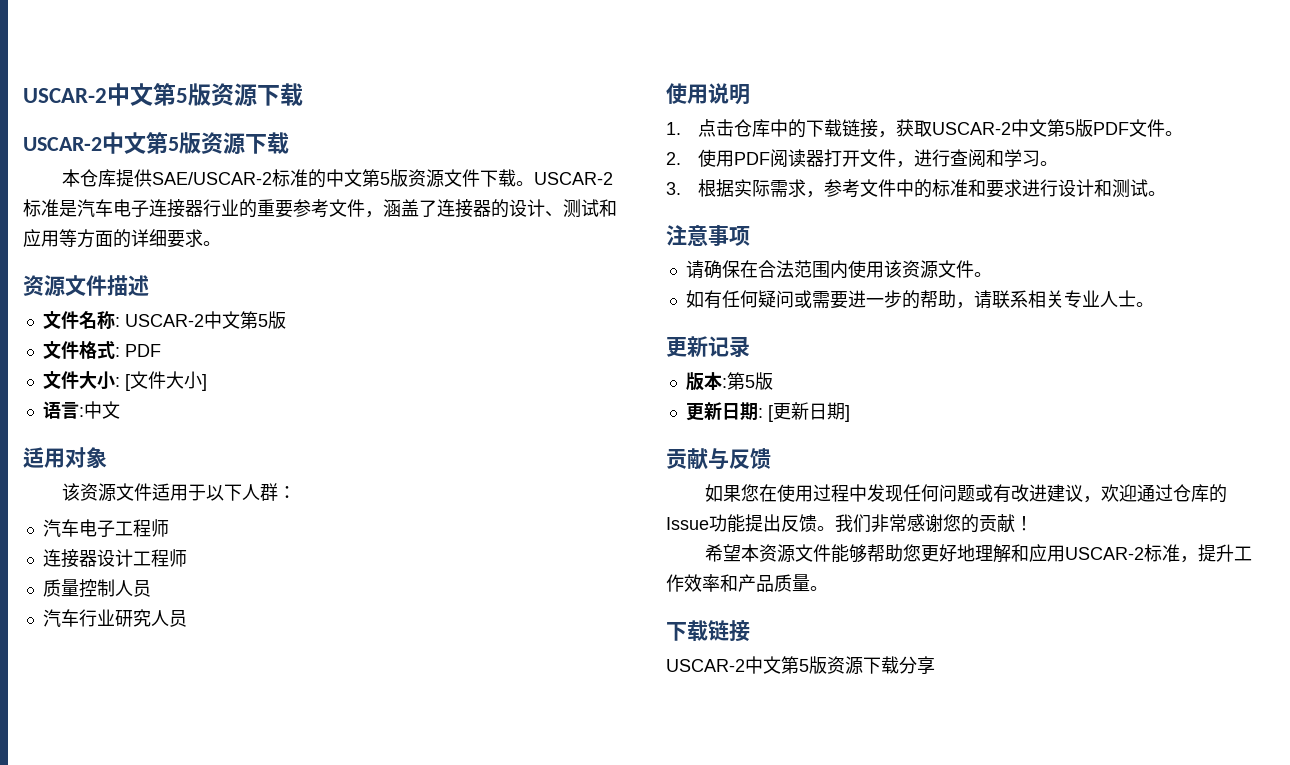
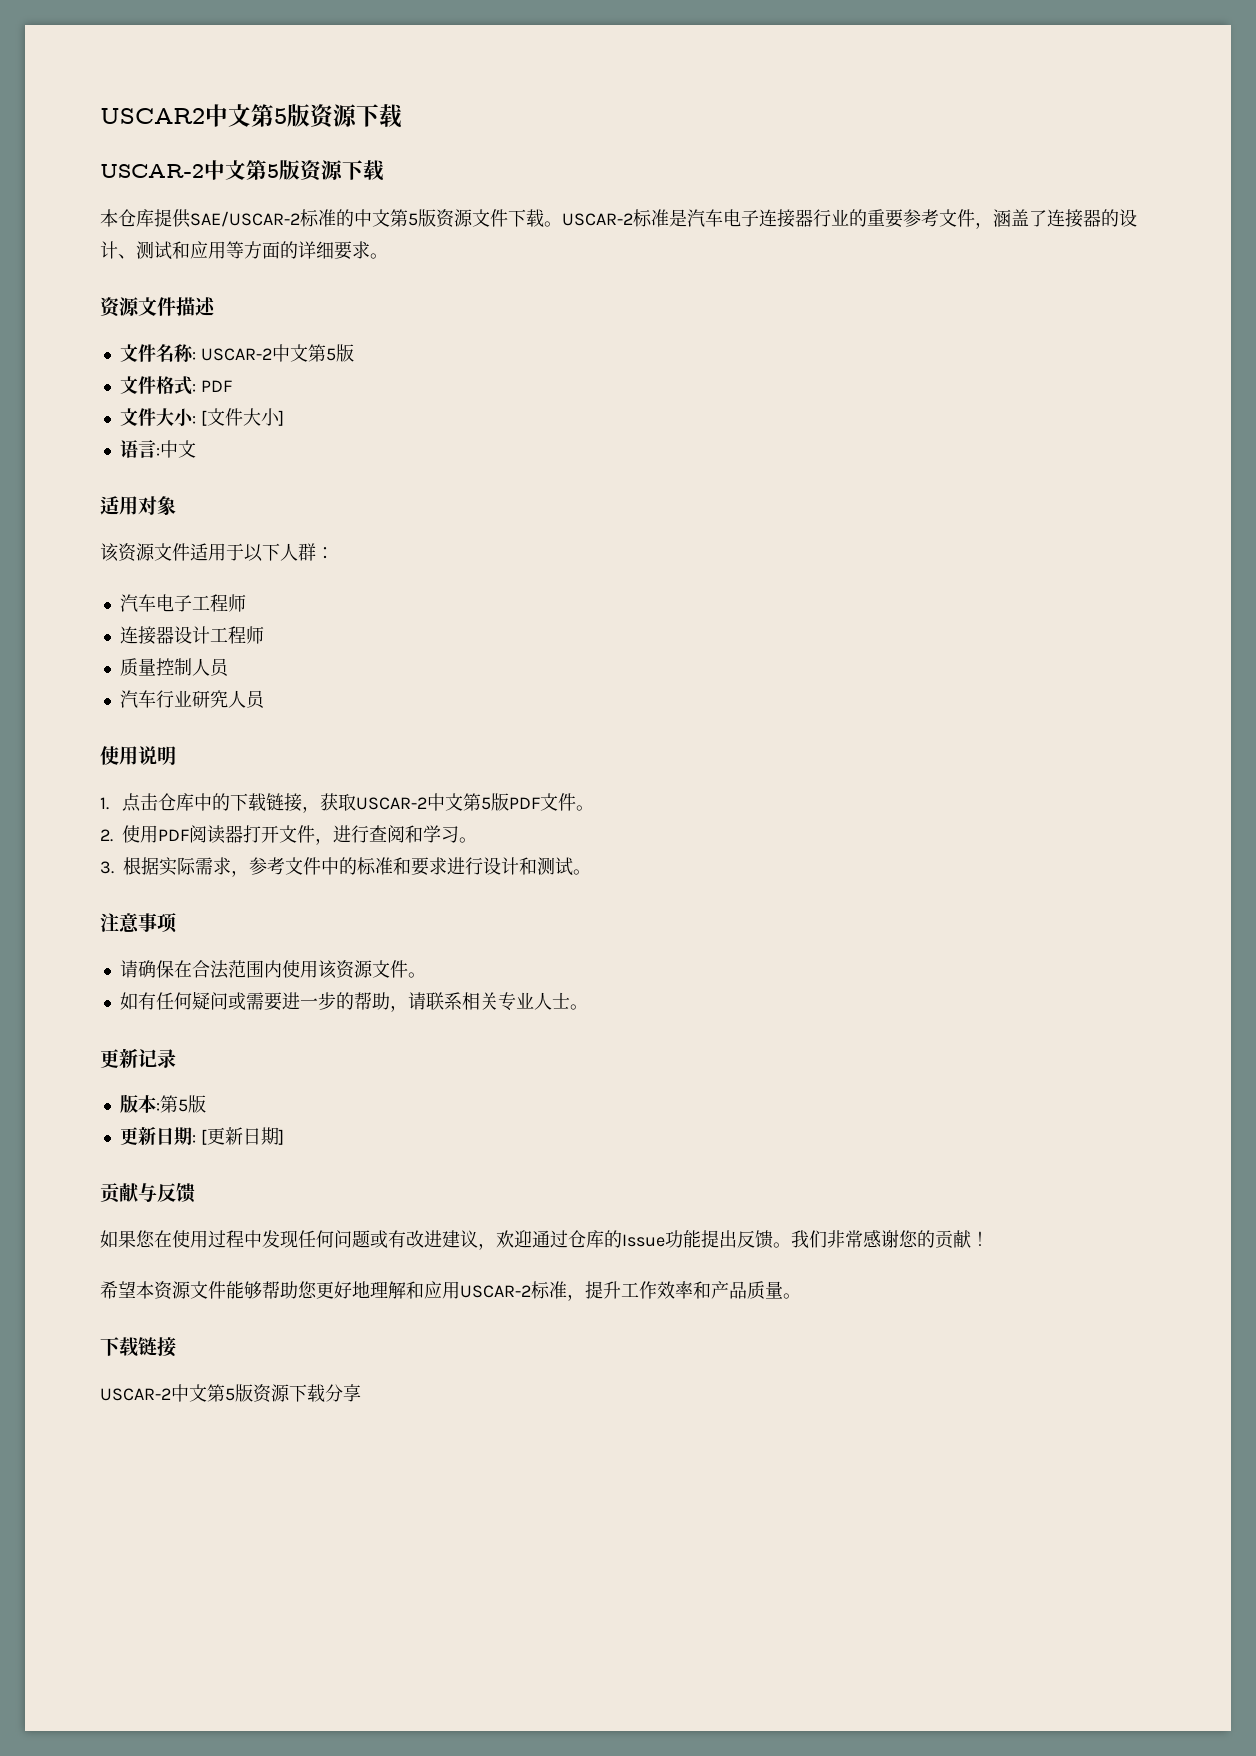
[23,88,107,103] USCAR-2 -> [100,108,205,124] USCAR2

